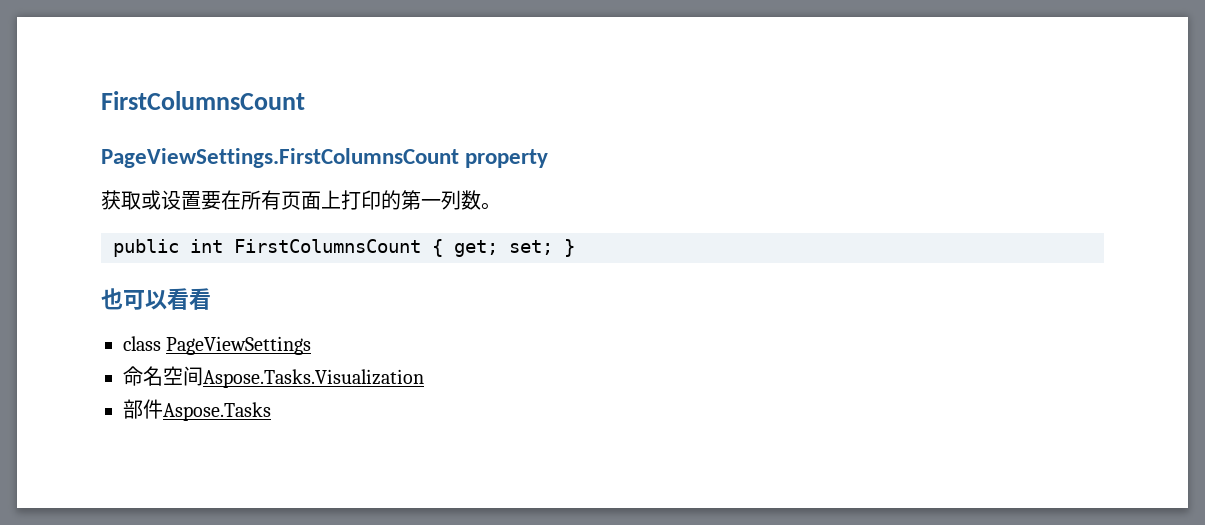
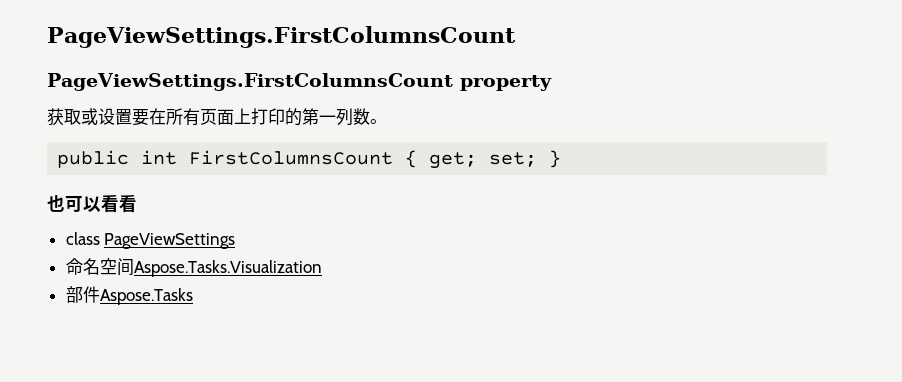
[101,91,305,110] FirstColumnsCount -> [47,26,516,48] PageViewSettings.FirstColumnsCount

